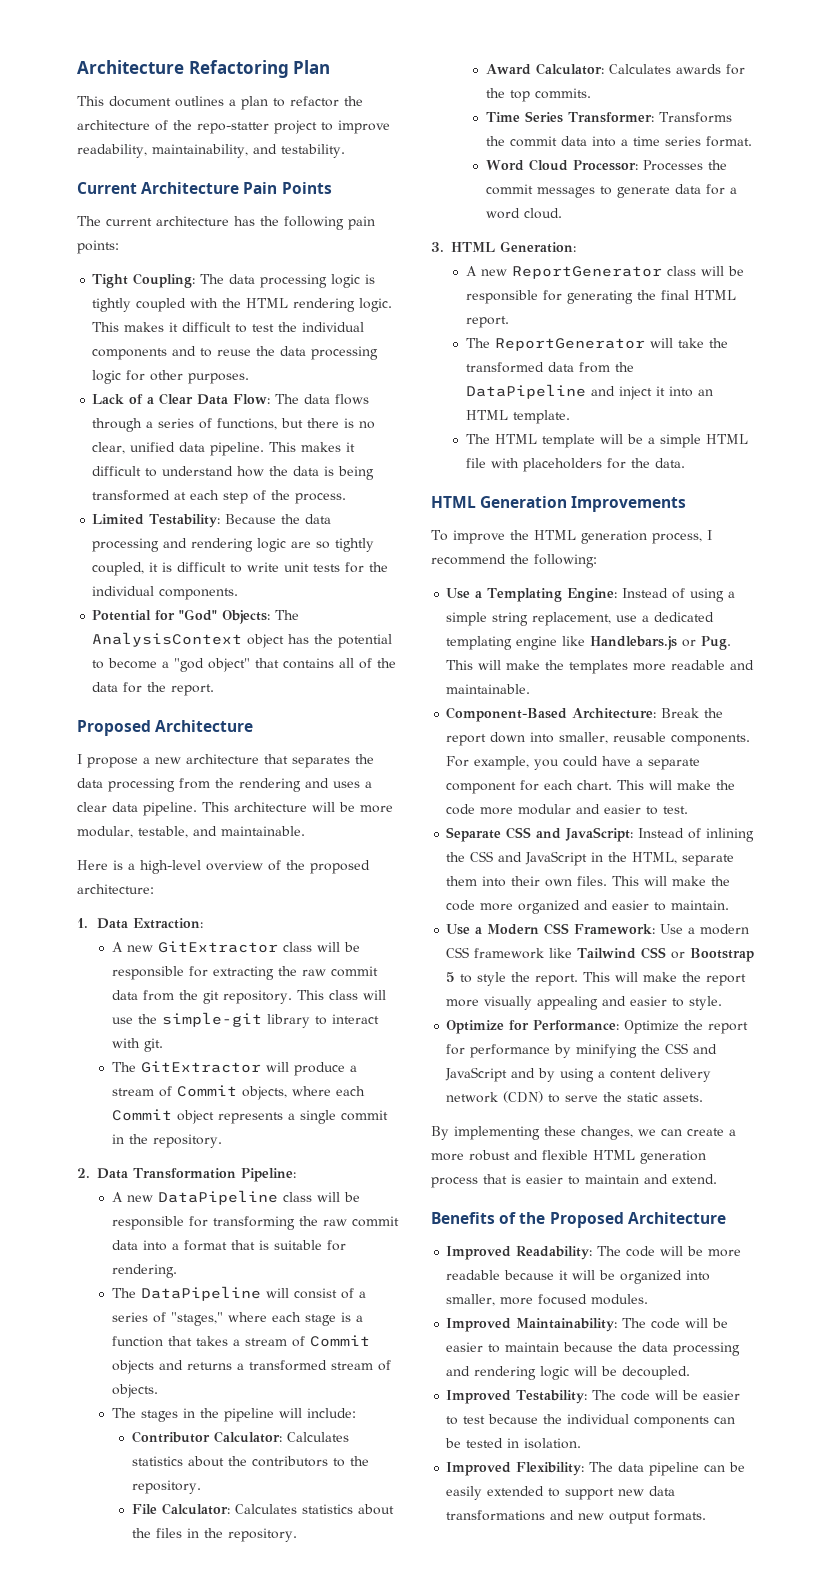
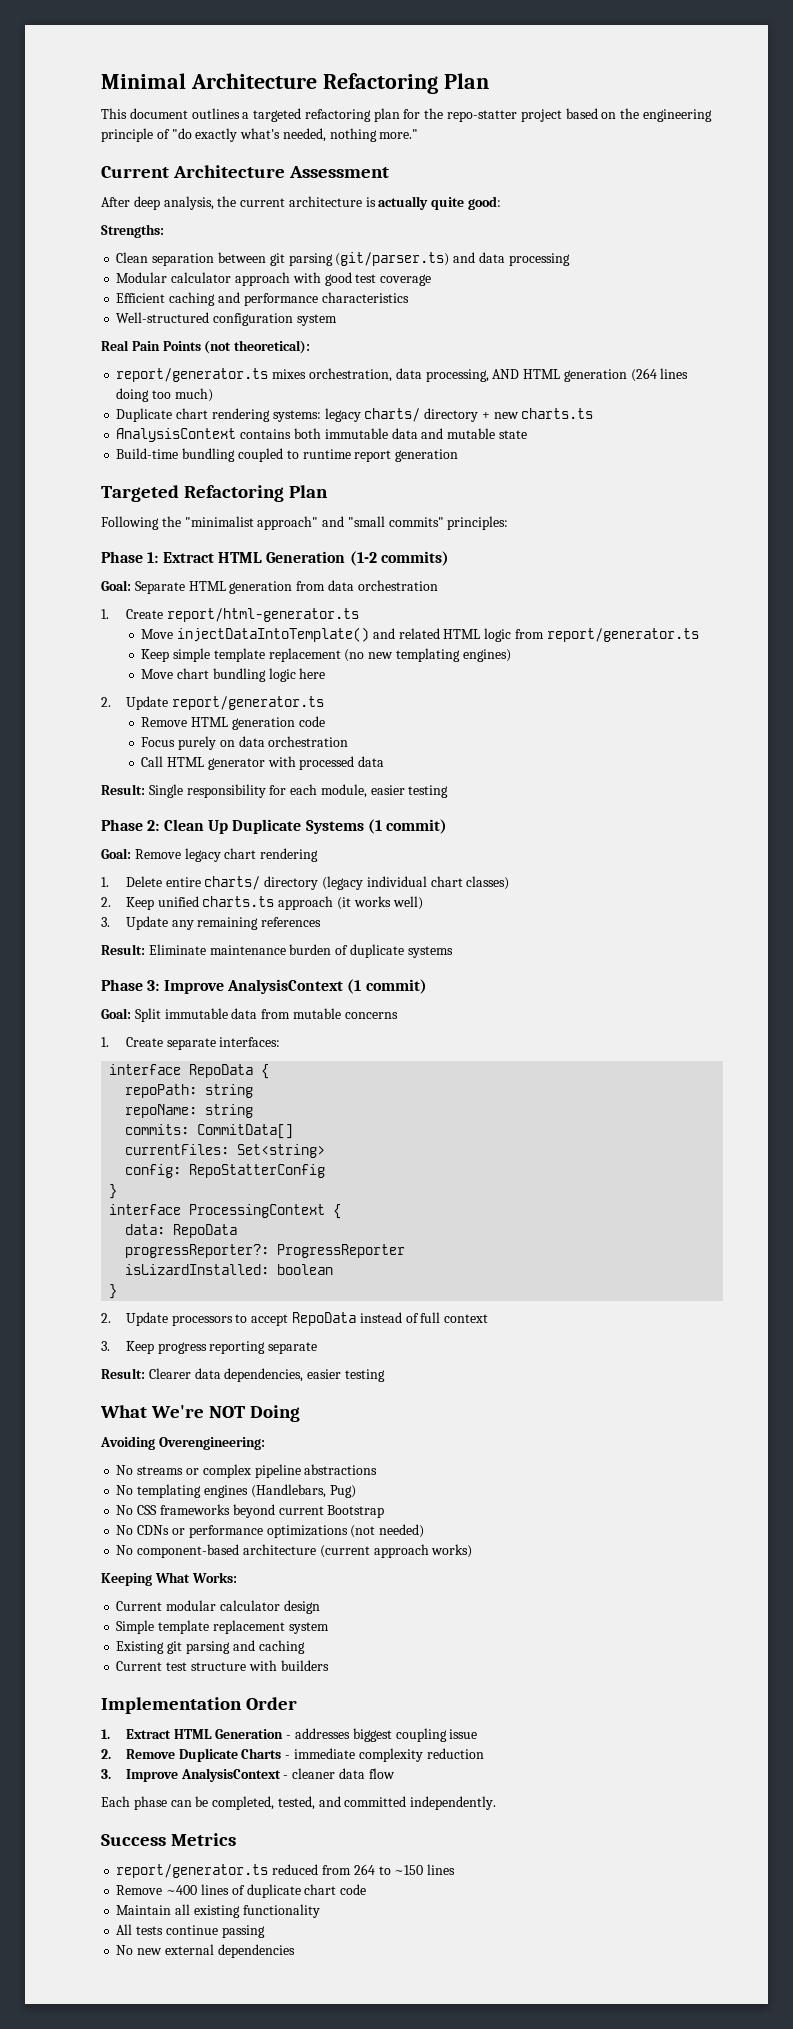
(77, 67) none -> [101,73,186,89] Minimal
[241,96,363,110] [77,120,390,134] [77,144,345,158] [77,182,332,194] [77,216,375,230] [77,240,119,254] [92,273,376,288] [92,298,393,312] [92,322,365,333] [92,346,379,360] [92,370,250,384] [92,393,370,405] [92,418,376,432] [92,442,356,456] [92,466,375,480] [92,490,347,504] [92,514,332,528] [92,538,375,552] [92,562,389,576] [92,586,239,600] [92,609,300,624] [92,632,393,648] [92,658,397,672] [92,682,215,696] [77,720,254,736] [77,754,374,768] [77,778,372,792] [77,802,393,816] [77,826,305,838] [77,860,370,874] [77,884,154,894] [77,918,203,929] [112,941,361,953] [112,966,379,980] [112,990,387,1004] [112,1012,380,1028] [112,1038,164,1052] [112,1061,358,1076] [112,1085,366,1100] [112,1109,389,1124] [112,1134,223,1148] [77,1168,296,1182] [112,1190,361,1205] [112,1216,400,1230] [112,1240,347,1251] [112,1264,178,1278] [112,1286,367,1301] [112,1312,364,1326] [112,1335,371,1347] [112,1360,392,1374] [112,1384,159,1398] [112,1408,357,1422] [131,1431,349,1443] [131,1456,369,1467] [131,1480,201,1494] [131,1503,394,1515] [131,1528,297,1542] [485,63,745,75] [485,88,591,102] [485,111,732,123] [485,136,752,147] [485,159,727,171] [485,184,737,198] [485,208,562,219] [431,241,576,253] [466,266,745,279] [466,290,737,304] [466,316,510,328] [466,338,729,351] [466,362,635,373] [466,384,714,400] [466,410,571,424] [466,434,749,448] [466,458,686,472] [431,496,687,512] [431,530,712,544] [431,554,597,568] [446,588,736,602] [446,612,715,626] [446,636,732,650] [446,660,755,674] [446,684,531,694] [446,707,724,722] [446,732,751,746] [446,756,701,770] [446,780,736,794] [446,804,689,815] [446,827,755,842] [446,851,735,866] [446,876,731,887] [446,900,730,914] [446,923,750,935] [446,947,755,962] [446,972,747,986] [446,996,723,1010] [446,1020,749,1034] [446,1043,718,1058] [445,1067,712,1082] [446,1091,704,1103] [431,1126,736,1140] [431,1150,706,1164] [431,1174,717,1188] [431,1212,726,1228] [446,1246,742,1260] [446,1270,711,1284] [446,1294,649,1306] [446,1318,729,1332] [446,1342,741,1356] [446,1366,691,1380] [446,1390,741,1404] [446,1414,736,1428] [445,1438,582,1449] [446,1462,746,1476] [446,1486,676,1500] [446,1510,707,1524] plan to refactor the architecture of the repo-statter project to improve readability, maintainability, and testability. // Current Architecture Pain Points // The current architecture has the following pain points: // Tight Coupling: The data processing logic is tightly coupled with the HTML rendering logic. This makes it difficult to test the individual components and to reuse the data processing logic for other purposes. // Lack of a Clear Data Flow: The data flows through a series of functions, but there is no clear, unified data pipeline. This makes it difficult to understand how the data is being transformed at each step of the process. // Limited Testability: Because the data processing and rendering logic are so tightly coupled, it is difficult to write unit tests for the individual components. // Potential for "God" Objects: The AnalysisContext object has the potential to become a "god object" that contains all of the data for the report. // Proposed Architecture // I propose a new architecture that separates the data processing from the rendering and uses a clear data pipeline. This architecture will be more modular, testable, and maintainable. // Here is a high-level overview of the proposed architecture: // 1. Data Extraction: // A new GitExtractor class will be responsible for extracting the raw commit data from the git repository. This class will use the simple-git library to interact with git. // The GitExtractor will produce a stream of Commit objects, where each Commit object represents a single commit in the repository. // 2. Data Transformation Pipeline: // A new DataPipeline class will be responsible for transforming the raw commit data into a format that is suitable for rendering. // The DataPipeline will consist of a series of "stages," where each stage is a function that takes a stream of Commit objects and returns a transformed stream of objects. // The stages in the pipeline will include: // Contributor Calculator: Calculates statistics about the contributors to the repository. // File Calculator: Calculates statistics about the files in the repository. // Award Calculator: Calculates awards for the top commits. // Time Series Transformer: Transforms the commit data into a time series format. // Word Cloud Processor: Processes the commit messages to generate data for a word cloud. // 3. HTML Generation: // A new ReportGenerator class will be responsible for generating the final HTML report. // The ReportGenerator will take the transformed data from the DataPipeline and inject it into an HTML template. // The HTML template will be a simple HTML file with placeholders for the data. // HTML Generation Improvements // To improve the HTML generation process, I recommend the following: // Use a Templating Engine: Instead of using a simple string replacement, use a dedicated templating engine like Handlebars.js or Pug. This will make the templates more readable and maintainable. // Component-Based Architecture: Break the report down into smaller, reusable components. For example, you could have a separate component for each chart. This will make the code more modular and easier to test. // Separate CSS and JavaScript: Instead of inlining the CSS and JavaScript in the HTML, separate them into their own files. This will make the code more organized and easier to maintain. // Use a Modern CSS Framework: Use a modern CSS framework like Tailwind CSS or Bootstrap 5 to style the report. This will make the report more visually appealing and easier to style. // Optimize for Performance: Optimize the report for performance by minifying the CSS and JavaScript and by using a content delivery network (CDN) to serve the static assets. // By implementing these changes, we can create a more robust and flexible HTML generation process that is easier to maintain and extend. // Benefits of the Proposed Architecture // Improved Readability: The code will be more readable because it will be organized into smaller, more focused modules. // Improved Maintainability: The code will be easier to maintain because the data processing and rendering logic will be decoupled. // Improved Testability: The code will be easier to test because the individual components can be tested in isolation. // Improved Flexibility: The data pipeline can be easily extended to support new data transformations and new output formats. -> [253,108,712,122] [101,128,419,142] [101,165,390,178] [101,196,502,210] [101,224,164,238] [116,252,570,266] [116,272,432,286] [116,292,409,306] [116,312,337,326] [101,340,311,354] [116,368,689,382] [116,388,213,402] [116,408,594,422] [116,428,527,442] [116,448,459,462] [101,485,329,502] [101,516,509,530] [101,551,449,566] [101,580,438,594] [101,608,359,622] [141,627,699,642] [141,648,511,662] [141,668,326,682] [101,696,324,710] [141,716,325,730] [141,736,349,750] [141,756,385,770] [101,784,449,798] [101,819,448,834] [101,848,319,862] [101,876,510,890] [101,896,423,910] [101,916,322,930] [101,944,453,958] [101,979,427,994] [101,1008,398,1022] [101,1037,281,1050] [109,1064,270,1079] [125,1084,254,1098] [125,1104,254,1118] [125,1124,294,1139] [125,1144,326,1158] [125,1164,326,1178] [109,1184,118,1199] [109,1204,342,1219] [125,1224,238,1238] [125,1244,406,1258] [125,1264,334,1275] [109,1284,118,1299] [101,1312,489,1326] [101,1341,318,1354] [101,1368,385,1382] [100,1405,301,1422] [100,1436,265,1450] [116,1464,378,1478] [116,1484,356,1498] [116,1504,385,1518] [116,1524,425,1538] [116,1544,473,1558] [101,1572,237,1586] [116,1600,320,1614] [116,1620,329,1634] [116,1640,305,1654] [116,1660,329,1671] [101,1697,298,1714] [101,1728,478,1742] [101,1748,484,1762] [101,1768,395,1782] [101,1796,497,1810] [101,1833,237,1846] [116,1864,456,1878] [116,1884,367,1898] [116,1904,320,1918] [116,1924,265,1938] [116,1944,295,1958] targeted refactoring plan for the repo-statter project based on the engineering principle of "do exactly what's needed, nothing more." // Current Architecture Assessment // After deep analysis, the current architecture is actually quite good: // Strengths: // Clean separation between git parsing (git/parser.ts) and data processing // Modular calculator approach with good test coverage // Efficient caching and performance characteristics // Well-structured configuration system // Real Pain Points (not theoretical): // report/generator.ts mixes orchestration, data processing, AND HTML generation (264 lines doing too much) // Duplicate chart rendering systems: legacy charts/ directory + new charts.ts // AnalysisContext contains both immutable data and mutable state // Build-time bundling coupled to runtime report generation // Targeted Refactoring Plan // Following the "minimalist approach" and "small commits" principles: // Phase 1: Extract HTML Generation (1-2 commits) // Goal: Separate HTML generation from data orchestration // 1. Create report/html-generator.ts // Move injectDataIntoTemplate() and related HTML logic from report/generator.ts // Keep simple template replacement (no new templating engines) // Move chart bundling logic here // 2. Update report/generator.ts // Remove HTML generation code // Focus purely on data orchestration // Call HTML generator with processed data // Result: Single responsibility for each module, easier testing // Phase 2: Clean Up Duplicate Systems (1 commit) // Goal: Remove legacy chart rendering // 1. Delete entire charts/ directory (legacy individual chart classes) // 2. Keep unified charts.ts approach (it works well) // 3. Update any remaining references // Result: Eliminate maintenance burden of duplicate systems // Phase 3: Improve AnalysisContext (1 commit) // Goal: Split immutable data from mutable concerns // 1. Create separate interfaces: // interface RepoData { // repoPath: string // repoName: string // commits: CommitData[] // currentFiles: Set<string> // config: RepoStatterConfig // } // interface ProcessingContext { // data: RepoData // progressReporter?: ProgressReporter // isLizardInstalled: boolean // } // 2. Update processors to accept RepoData instead of full context // 3. Keep progress reporting separate // Result: Clearer data dependencies, easier testing // What We're NOT Doing // Avoiding Overengineering: // No streams or complex pipeline abstractions // No templating engines (Handlebars, Pug) // No CSS frameworks beyond current Bootstrap // No CDNs or performance optimizations (not needed) // No component-based architecture (current approach works) // Keeping What Works: // Current modular calculator design // Simple template replacement system // Existing git parsing and caching // Current test structure with builders // Implementation Order // 1. Extract HTML Generation - addresses biggest coupling issue // 2. Remove Duplicate Charts - immediate complexity reduction // 3. Improve AnalysisContext - cleaner data flow // Each phase can be completed, tested, and committed independently. // Success Metrics // report/generator.ts reduced from 264 to ~150 lines // Remove ~400 lines of duplicate chart code // Maintain all existing functionality // All tests continue passing // No new external dependencies

